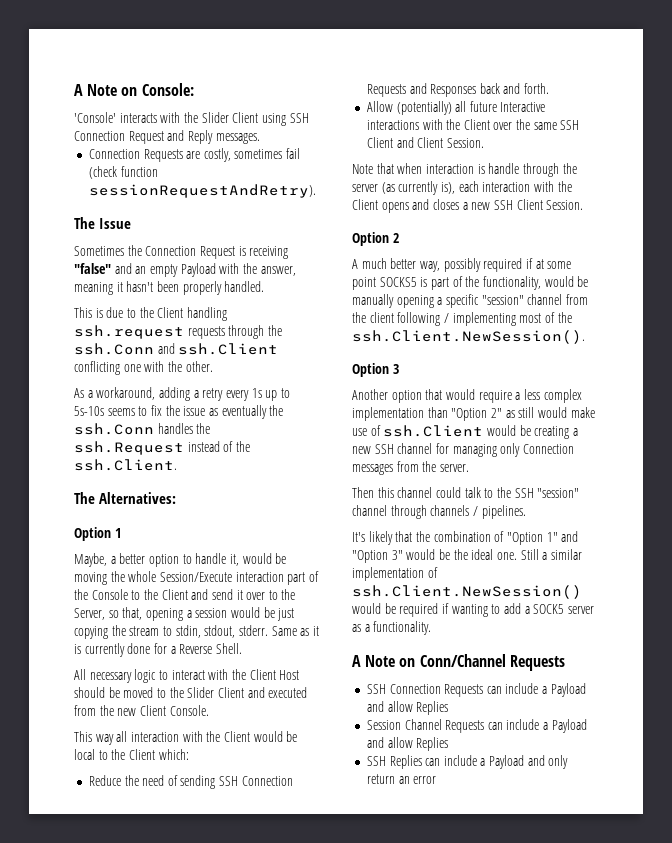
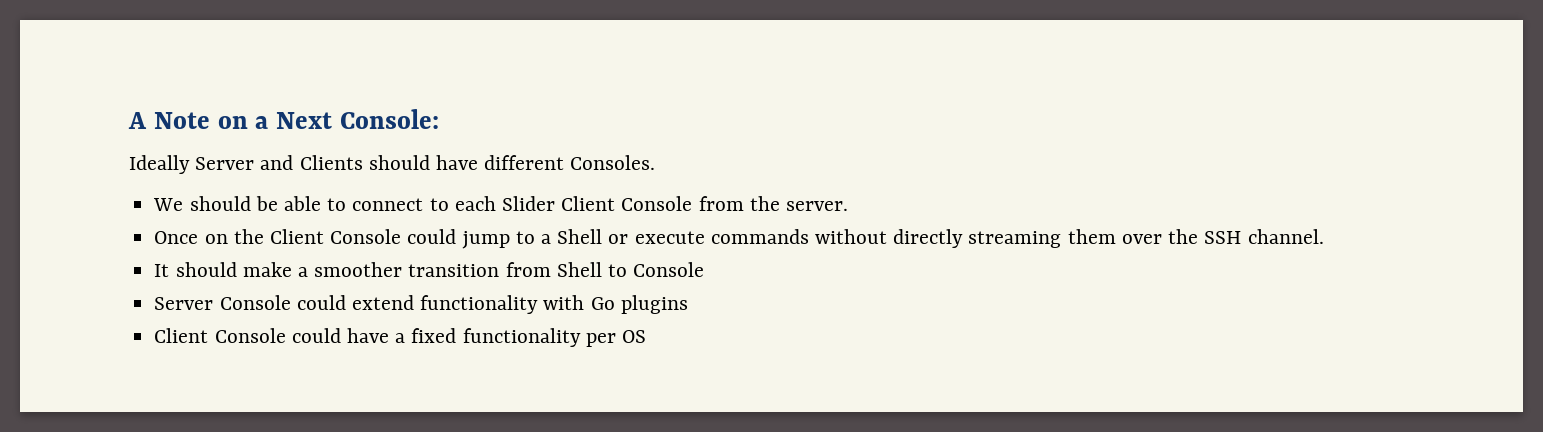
[74,84,138,96] A Note on -> [128,112,333,129] A Note on a Next
[74,112,309,126] [74,130,260,144] [88,148,301,162] [88,166,158,179] [88,184,316,198] [74,217,132,229] [74,245,289,259] [74,263,296,277] [74,281,265,295] [74,307,227,321] [74,325,282,339] [74,343,279,355] [74,361,213,375] [74,387,290,401] [74,405,284,419] [74,423,211,435] [74,441,250,455] [74,459,177,471] [74,492,177,504] [74,527,121,541] [74,553,287,567] [74,571,319,585] [74,589,296,600] [74,607,295,621] [74,625,319,639] [74,643,242,657] [74,669,300,683] [74,687,308,698] [74,705,209,716] [74,731,298,745] [74,749,189,760] [88,775,293,789] [366,83,550,97] [366,101,546,115] [366,119,580,130] [366,137,484,148] [352,163,577,177] [352,181,572,195] [352,199,584,213] [352,232,399,246] [352,258,572,272] [352,276,589,290] [352,294,588,308] [352,312,572,326] [352,330,585,344] [352,363,399,377] [352,389,582,403] [352,407,595,421] [352,425,578,439] [352,443,574,457] [352,461,469,475] [352,487,580,498] [352,505,526,519] [352,531,579,545] [352,549,582,563] [352,567,438,581] [352,585,582,599] [352,603,594,617] [352,621,432,635] [352,654,565,671] [366,683,586,697] [366,701,449,715] [366,719,587,733] [366,737,449,751] [366,755,569,769] [366,774,437,784] 'Console' interacts with the Slider Client using SSH Connection Request and Reply messages. // Connection Requests are costly, sometimes fail (check function sessionRequestAndRetry). // The Issue // Sometimes the Connection Request is receiving "false" and an empty Payload with the answer, meaning it hasn't been properly handled. // This is due to the Client handling ssh.request requests through the ssh.Conn and ssh.Client conflicting one with the other. // As a workaround, adding a retry every 1s up to 5s-10s seems to fix the issue as eventually the ssh.Conn handles the ssh.Request instead of the ssh.Client. // The Alternatives: // Option 1 // Maybe, a better option to handle it, would be moving the whole Session/Execute interaction part of the Console to the Client and send it over to the Server, so that, opening a session would be just copying the stream to stdin, stdout, stderr. Same as it is currently done for a Reverse Shell. // All necessary logic to interact with the Client Host should be moved to the Slider Client and executed from the new Client Console. // This way all interaction with the Client would be local to the Client which: // Reduce the need of sending SSH Connection Requests and Responses back and forth. // Allow (potentially) all future Interactive interactions with the Client over the same SSH Client and Client Session. // Note that when interaction is handle through the server (as currently is), each interaction with the Client opens and closes a new SSH Client Session. // Option 2 // A much better way, possibly required if at some point SOCKS5 is part of the functionality, would be manually opening a specific "session" channel from the client following / implementing most of the ssh.Client.NewSession(). // Option 3 // Another option that would require a less complex implementation than "Option 2" as still would make use of ssh.Client would be creating a new SSH channel for managing only Connection messages from the server. // Then this channel could talk to the SSH "session" channel through channels / pipelines. // It's likely that the combination of "Option 1" and "Option 3" would be the ideal one. Still a similar implementation of ssh.Client.NewSession() would be required if wanting to add a SOCK5 server as a functionality. // A Note on Conn/Channel Requests // SSH Connection Requests can include a Payload and allow Replies // Session Channel Requests can include a Payload and allow Replies // SSH Replies can include a Payload and only return an error -> [129,155,656,174] [153,196,849,211] [154,229,1324,249] [154,262,705,277] [154,295,688,314] [154,328,646,347] Ideally Server and Clients should have different Consoles. // We should be able to connect to each Slider Client Console from the server. // Once on the Client Console could jump to a Shell or execute commands without directly streaming them over the SSH channel. // It should make a smoother transition from Shell to Console // Server Console could extend functionality with Go plugins // Client Console could have a fixed functionality per OS

